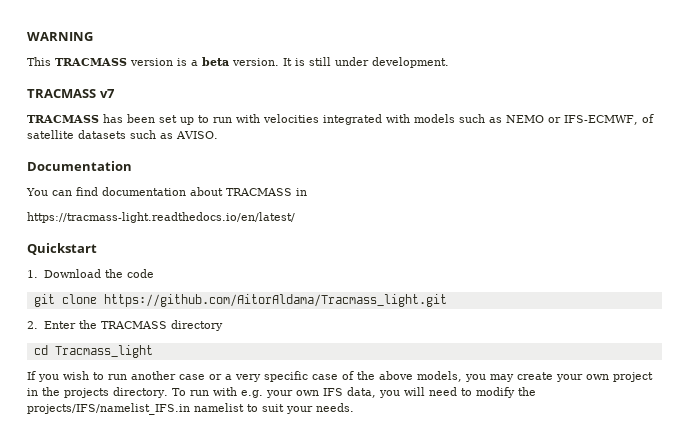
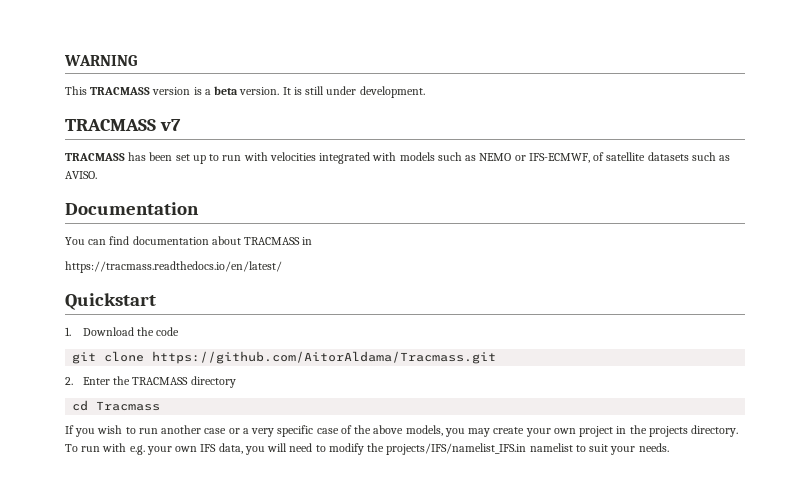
[27,212,295,223] https://tracmass-light.readthedocs.io/en/latest/ -> [65,261,282,273] https://tracmass.readthedocs.io/en/latest/
[103,294,447,307] https://github.com/AitorAldama/Tracmass_light.git -> [152,351,497,364] https://github.com/AitorAldama/Tracmass.git
[54,345,153,358] Tracmass_light -> [96,401,161,411] Tracmass

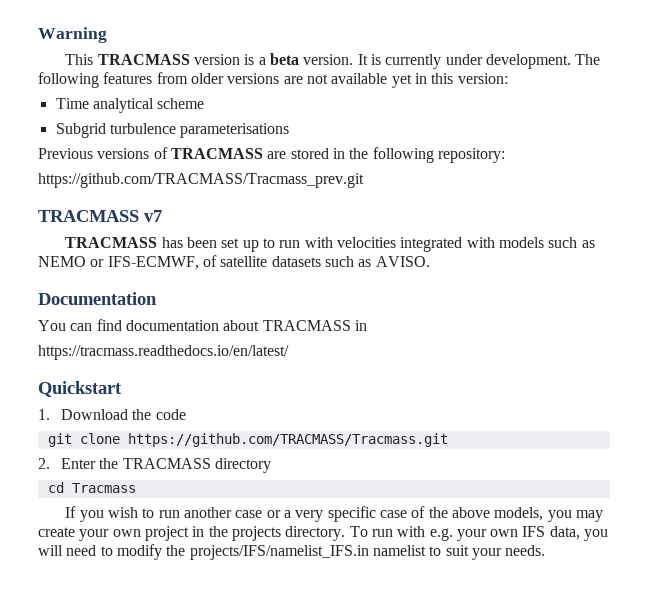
[64,55,137,66] WARNING -> [38,27,107,43] Warning
[305,86,325,95] still -> [385,54,442,69] currently
(425, 92) none -> [575,54,601,65] [38,72,508,88] [55,98,205,113] [55,123,290,138] [38,147,505,163] [38,173,364,188] The following features from older versions are not available yet in this version: // Time analytical scheme // Subgrid turbulence parameterisations // Previous versions of TRACMASS are stored in the following repository: // https://github.com/TRACMASS/Tracmass_prev.git
[152,351,497,364] https://github.com/AitorAldama/Tracmass.git -> [127,433,448,447] https://github.com/TRACMASS/Tracmass.git

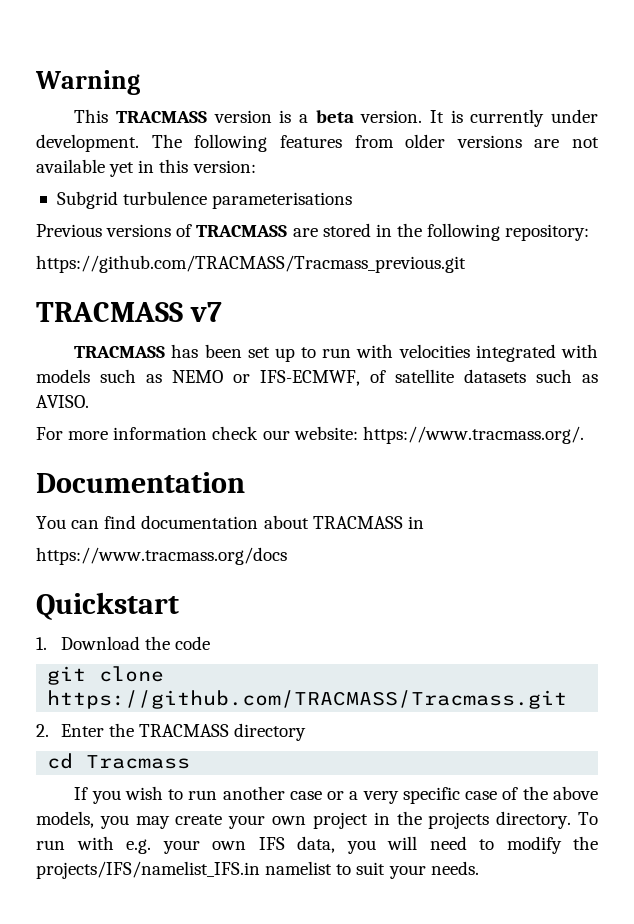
[55,98,205,113] // Time analytical scheme -> (256, 166) none
[38,173,364,188] https://github.com/TRACMASS/Tracmass_prev.git -> [36,255,466,273] https://github.com/TRACMASS/Tracmass_previous.git
(430, 261) none -> [36,426,584,444] // For more information check our website: https://www.tracmass.org/.
[38,345,289,360] https://tracmass.readthedocs.io/en/latest/ -> [36,547,287,565] https://www.tracmass.org/docs

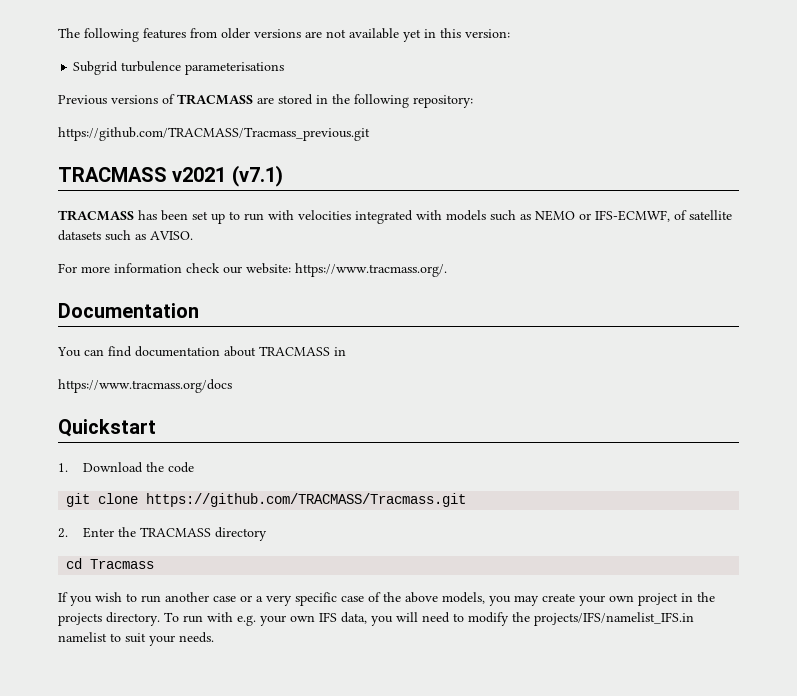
[35,70,140,95] [74,109,598,127] [36,134,139,152] Warning // This TRACMASS version is a beta version. It is currently under development. -> (58, 33) none
[189,302,222,322] v7 -> [172,165,283,187] v2021 (v7.1)

